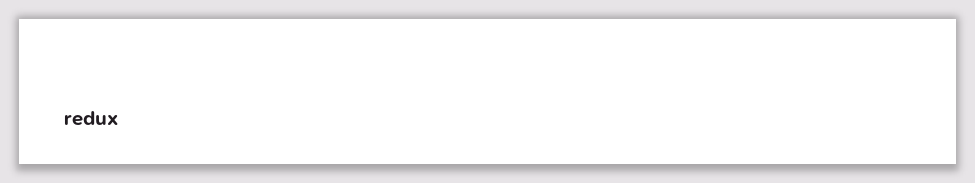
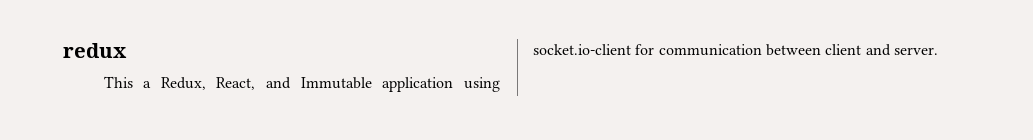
(118, 118) none -> [103,76,500,92] [533,44,938,56] // This a Redux, React, and Immutable application using socket.io-client for communication between client and server.

